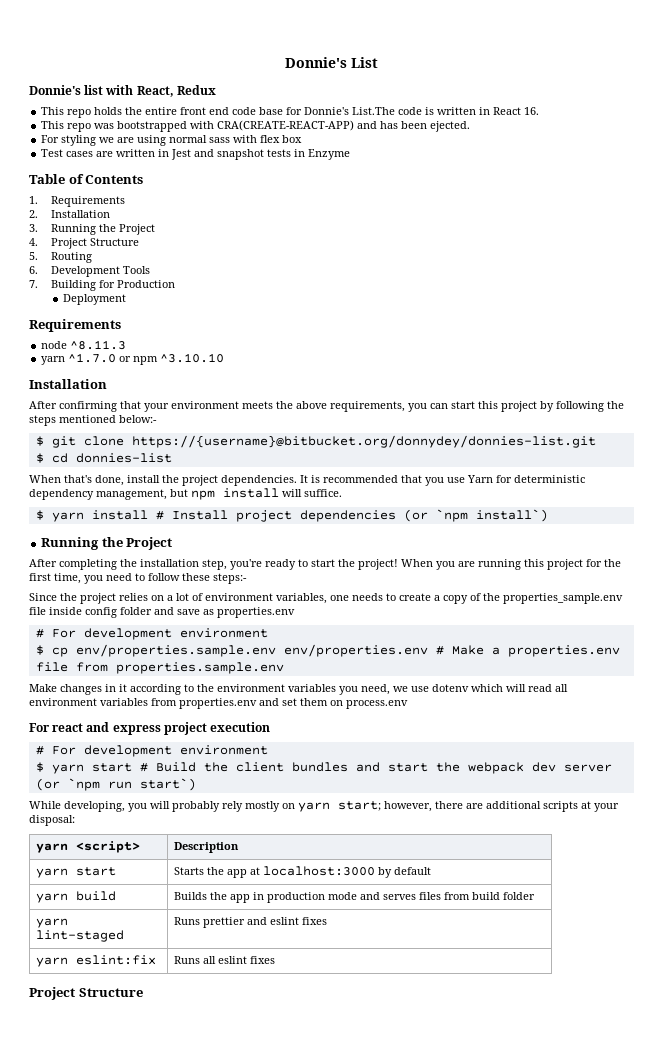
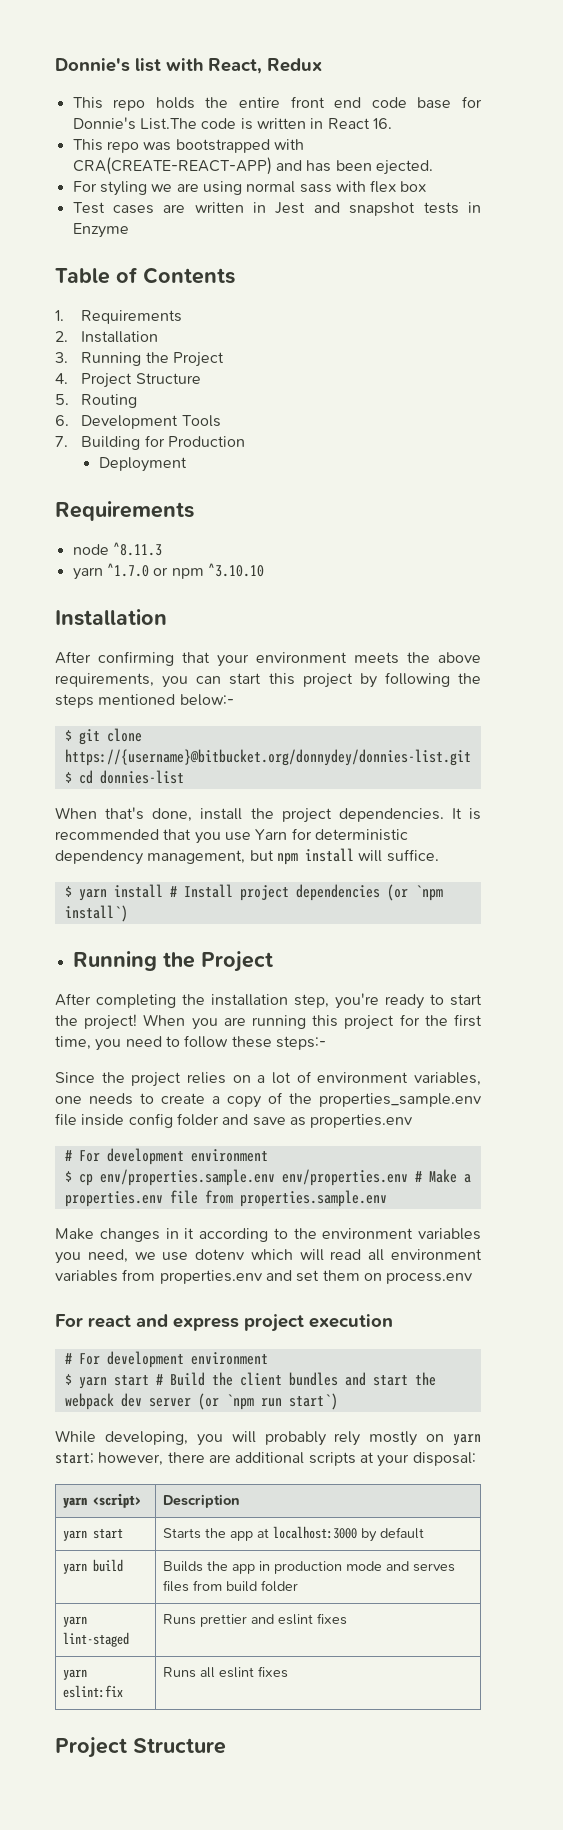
[285,57,378,68] [29,85,81,95] Donnie's List // Donnie's -> [55,58,130,72] Donnie's

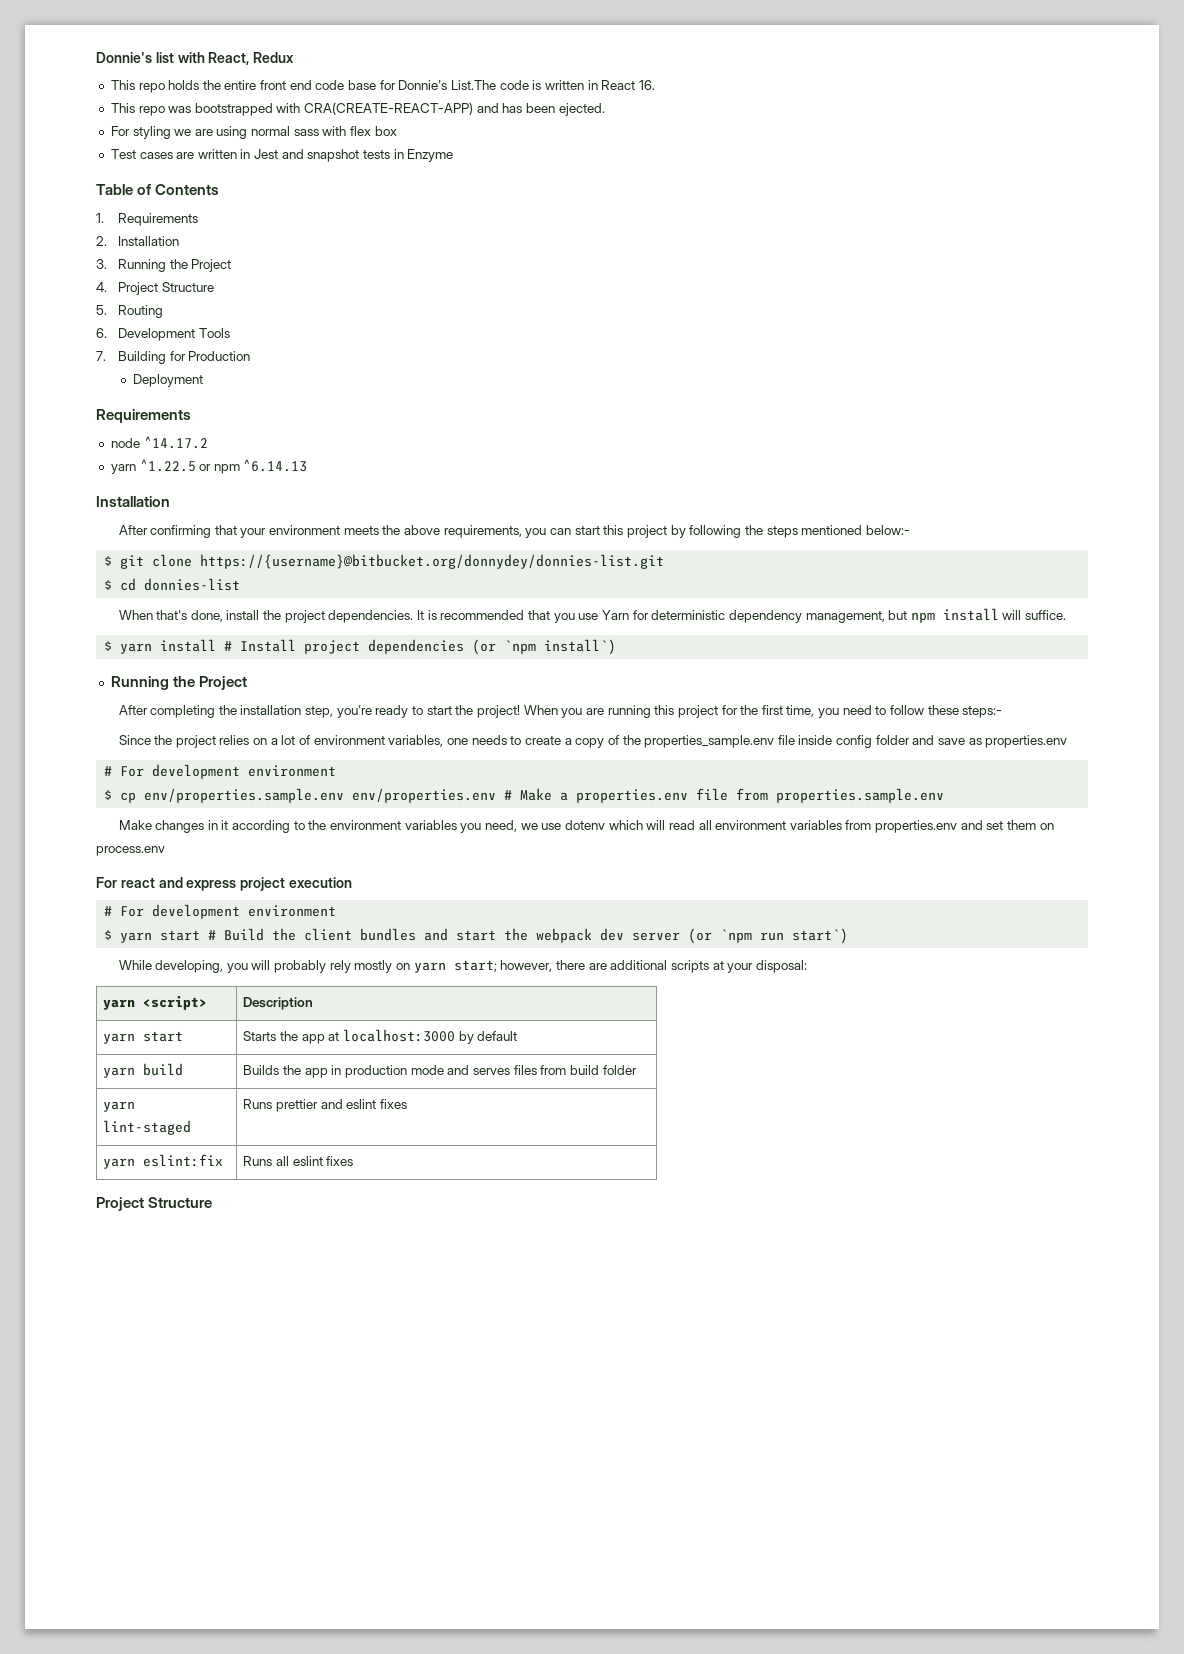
[112,542,162,556] [72,563,149,580] ^8.11.3 // yarn ^1.7.0 -> [143,436,208,449] [110,459,196,474] ^14.17.2 // yarn ^1.22.5
[207,563,264,577] ^3.10.10 -> [243,459,308,472] ^6.14.13

